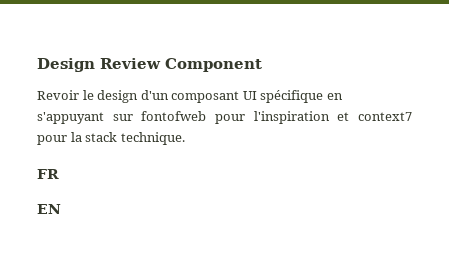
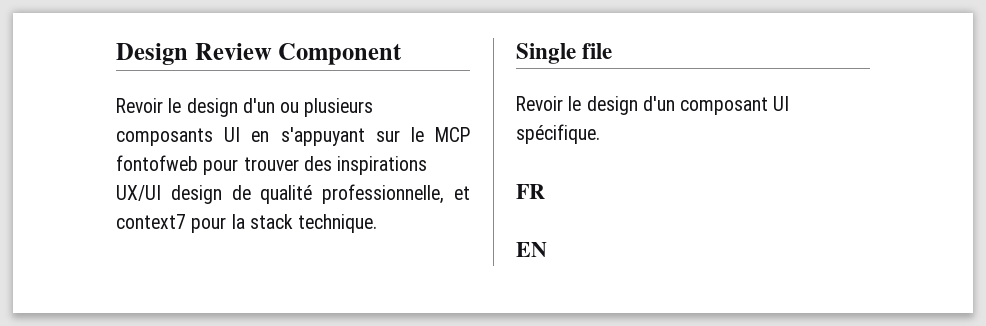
[171,90,343,103] [37,111,330,124] composant UI spécifique en s'appuyant sur fontofweb pour l'inspiration -> [280,98,374,117] [116,127,470,146] [116,155,428,175] [116,184,445,204] ou plusieurs composants UI en s'appuyant sur le MCP fontofweb pour trouver des inspirations UX/UI design de qualité professionnelle,
(185, 138) none -> [516,43,613,64] [516,96,790,115] [516,124,600,144] // Single file // Revoir le design d'un composant UI spécifique.

